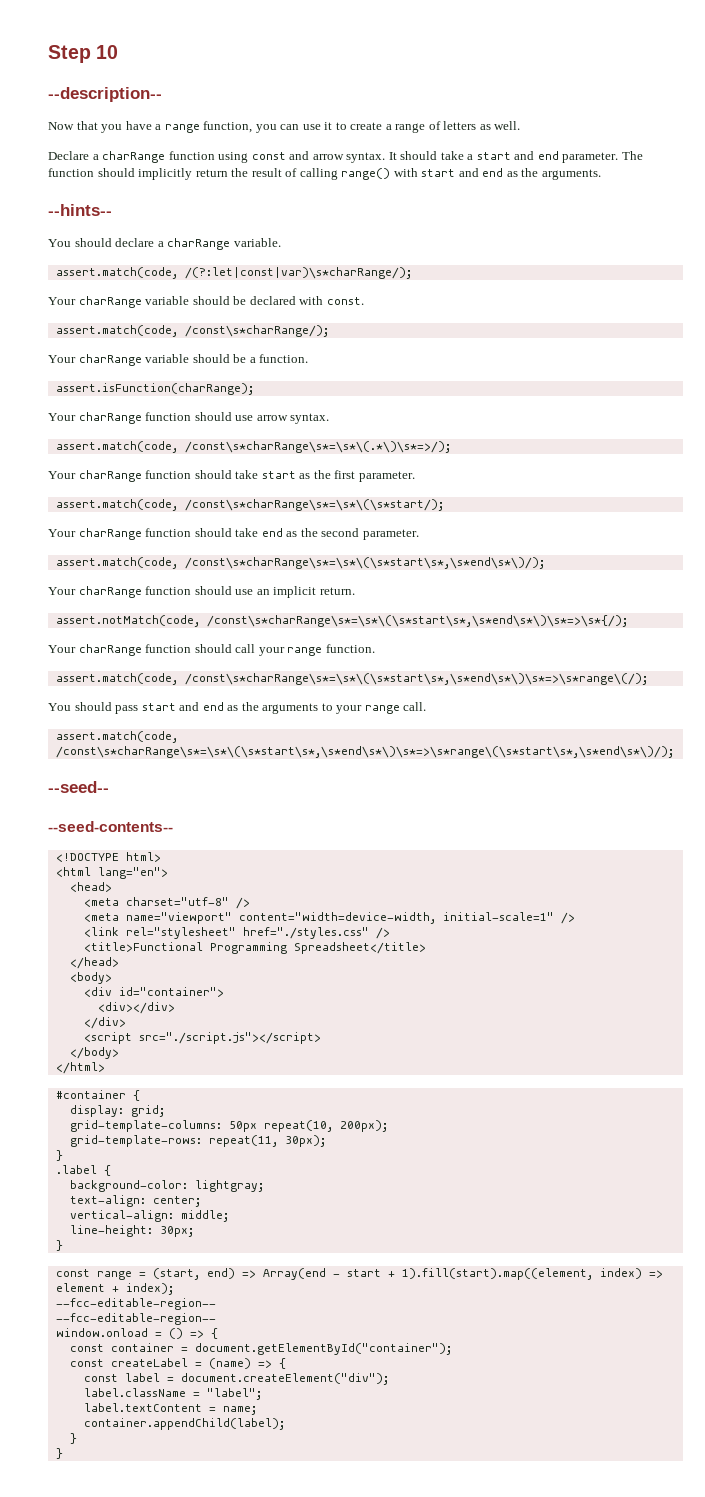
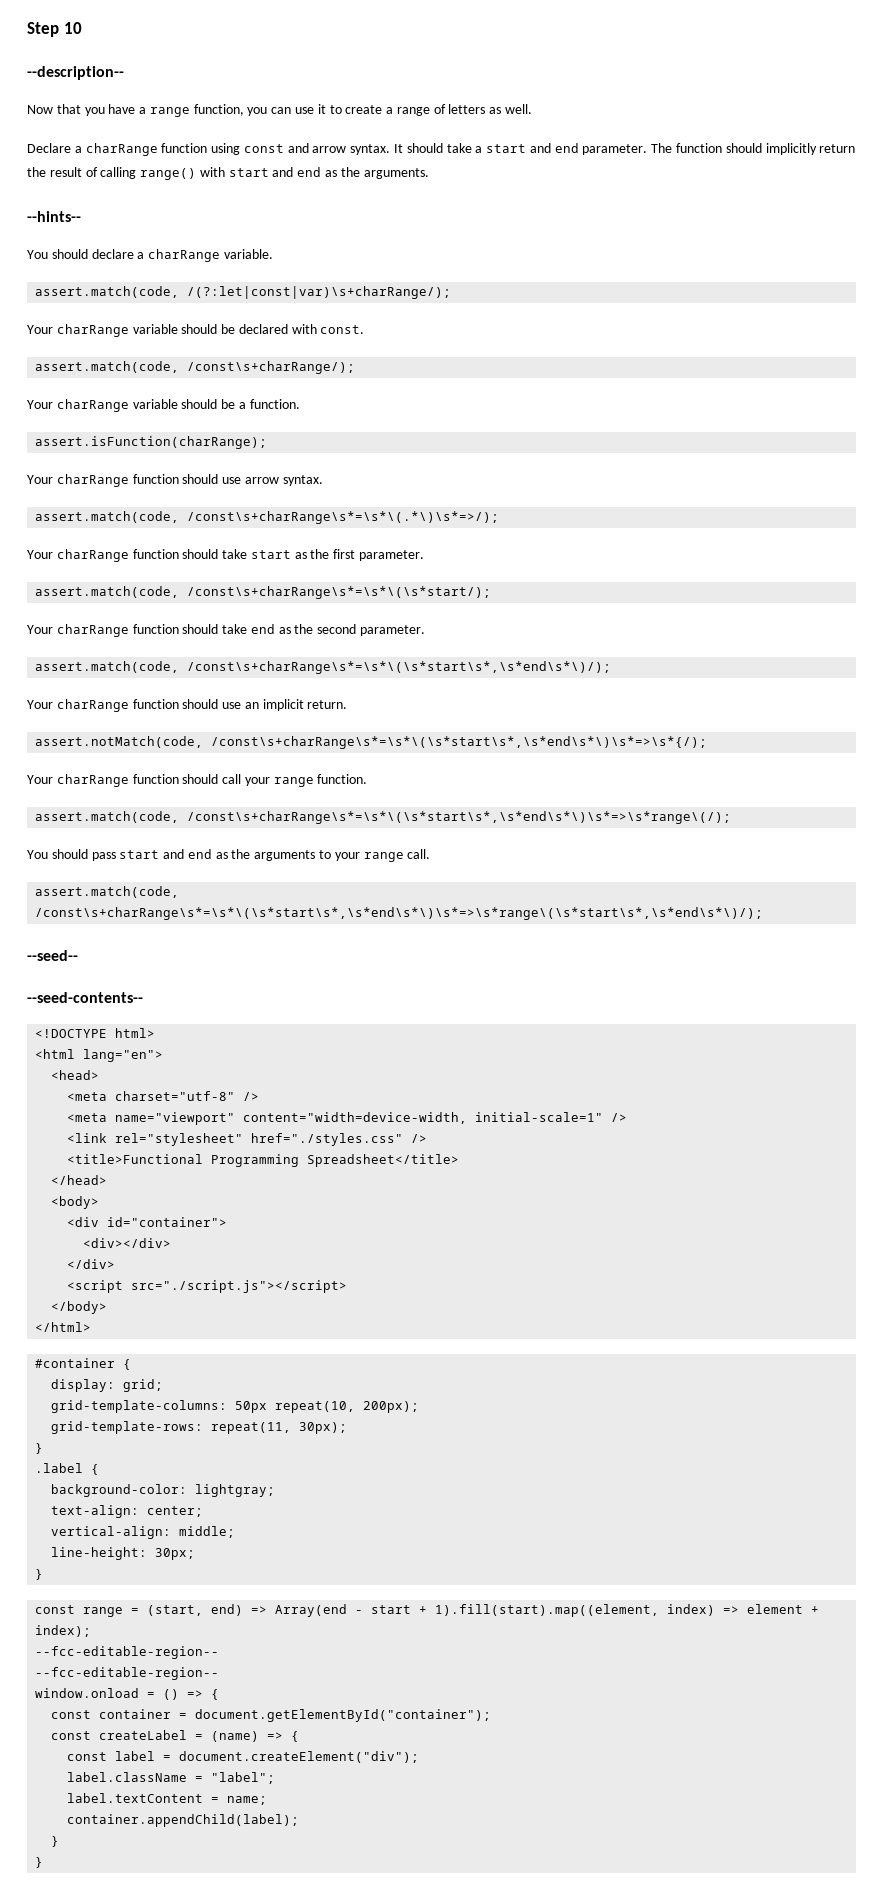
[184,267,412,279] /(?:let|const|var)\s*charRange/); -> [187,286,452,299] /(?:let|const|var)\s+charRange/);
[184,325,329,337] /const\s*charRange/); -> [187,361,356,374] /const\s+charRange/);
[184,441,451,453] /const\s*charRange\s*=\s*\(.*\)\s*=>/); -> [187,511,500,524] /const\s+charRange\s*=\s*\(.*\)\s*=>/);
[184,499,444,511] /const\s*charRange\s*=\s*\(\s*start/); -> [187,586,492,599] /const\s+charRange\s*=\s*\(\s*start/);
[184,557,545,569] /const\s*charRange\s*=\s*\(\s*start\s*,\s*end\s*\)/); -> [187,661,612,674] /const\s+charRange\s*=\s*\(\s*start\s*,\s*end\s*\)/);
[206,615,628,627] /const\s*charRange\s*=\s*\(\s*start\s*,\s*end\s*\)\s*=>\s*{/); -> [211,736,708,749] /const\s+charRange\s*=\s*\(\s*start\s*,\s*end\s*\)\s*=>\s*{/);
[184,673,648,685] /const\s*charRange\s*=\s*\(\s*start\s*,\s*end\s*\)\s*=>\s*range\(/); -> [187,811,732,824] /const\s+charRange\s*=\s*\(\s*start\s*,\s*end\s*\)\s*=>\s*range\(/);
[55,746,674,758] /const\s*charRange\s*=\s*\(\s*start\s*,\s*end\s*\)\s*=>\s*range\(\s*start\s*,\s*end\s*\)/); -> [35,907,764,920] /const\s+charRange\s*=\s*\(\s*start\s*,\s*end\s*\)\s*=>\s*range\(\s*start\s*,\s*end\s*\)/);

